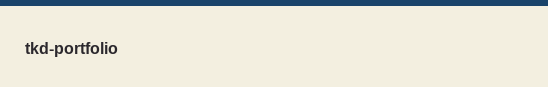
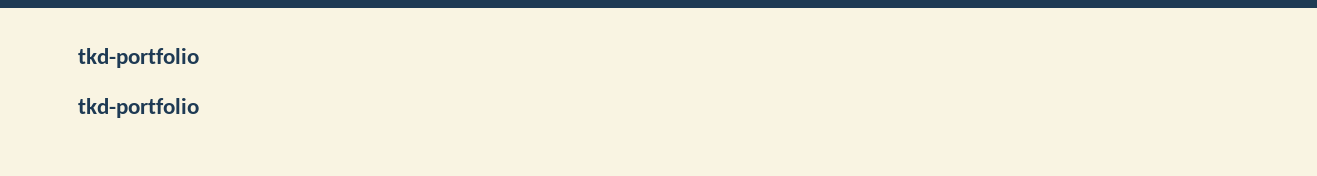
[25,42,118,57] tkd-portfolio -> [78,48,199,68] [78,98,199,118] tkd-portfolio // tkd-portfolio

